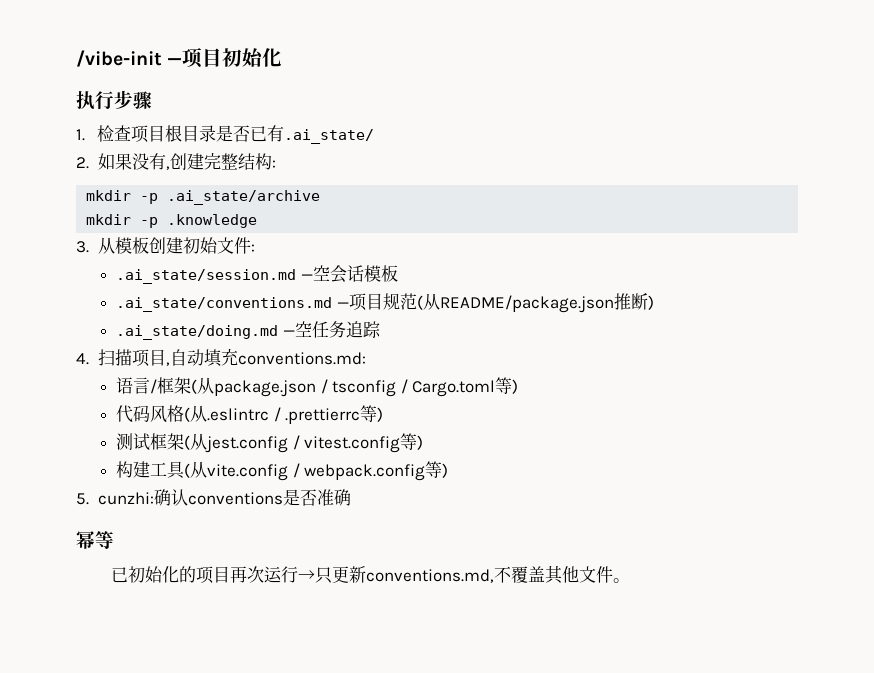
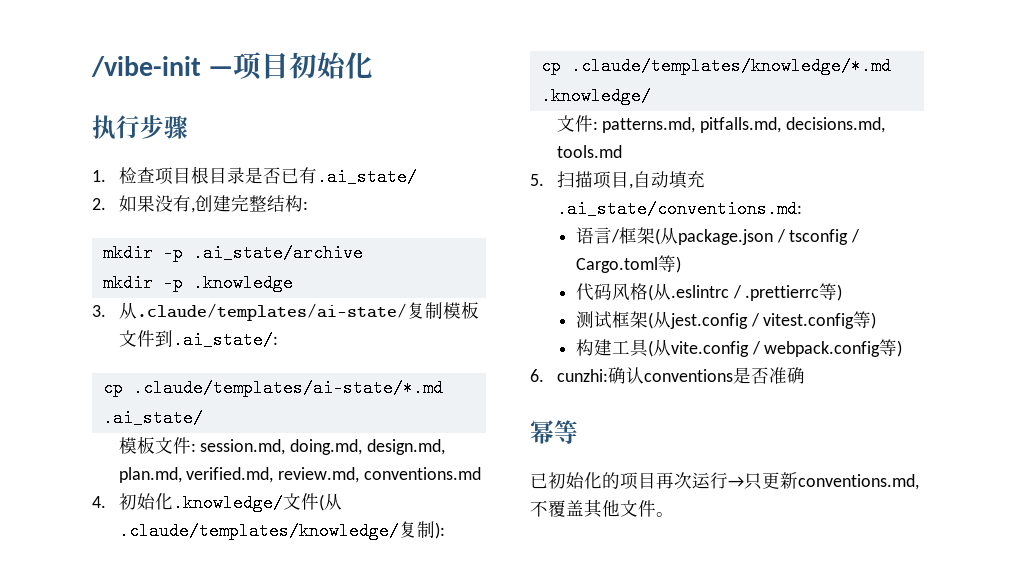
[114,237,255,254] [115,265,398,284] [115,293,654,313] [115,321,381,340] [76,353,89,365] 模板创建初始文件: // .ai_state/session.md —空会话模板 // .ai_state/conventions.md —项目规范(从README/package.json推断) // .ai_state/doing.md —空任务追踪 // 4. -> [136,301,479,321] [118,330,278,349] [102,379,443,397] [102,409,203,427] [118,436,445,455] [118,467,481,483] [92,493,342,512] [118,521,445,540] [540,57,891,75] [540,87,651,105] [556,115,885,133] [556,145,622,158] [530,174,544,186] .claude/templates/ai-state/复制模板文件到.ai_state/: // cp .claude/templates/ai-state/*.md .ai_state/ // 模板文件: session.md, doing.md, design.md, plan.md, verified.md, review.md, conventions.md // 4.初始化.knowledge/文件(从.claude/templates/knowledge/复制): // cp .claude/templates/knowledge/*.md .knowledge/ // 文件: patterns.md, pitfalls.md, decisions.md, tools.md // 5.
[237,352,366,365] conventions.md: -> [556,200,802,218] .ai_state/conventions.md:
[76,493,89,505] 5. -> [530,369,544,382] 6.

